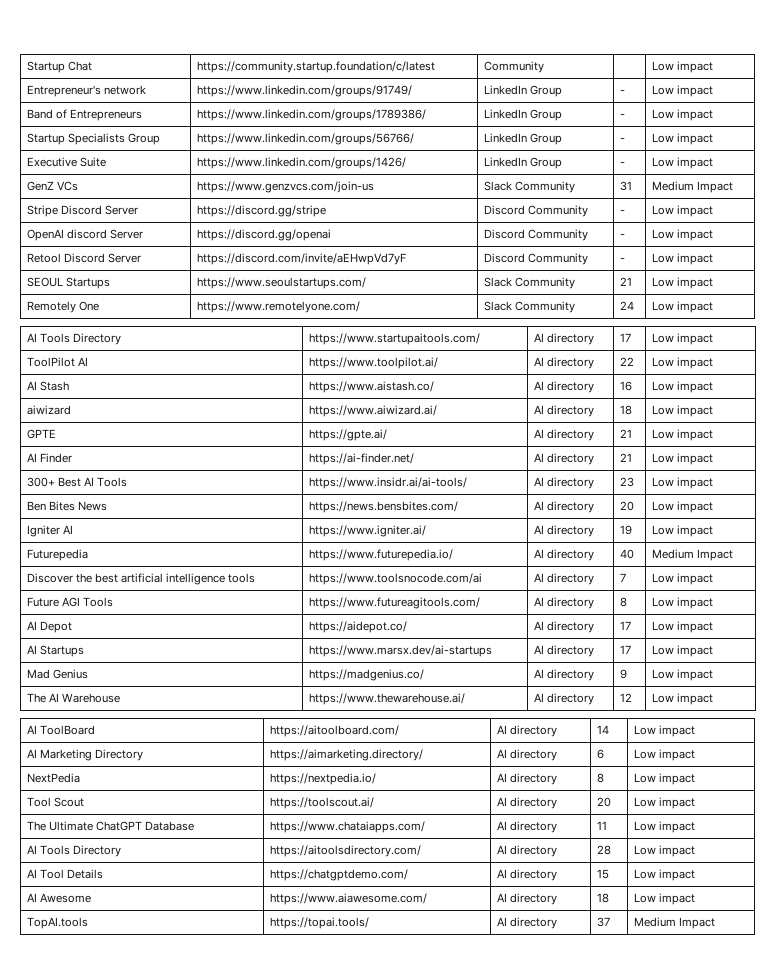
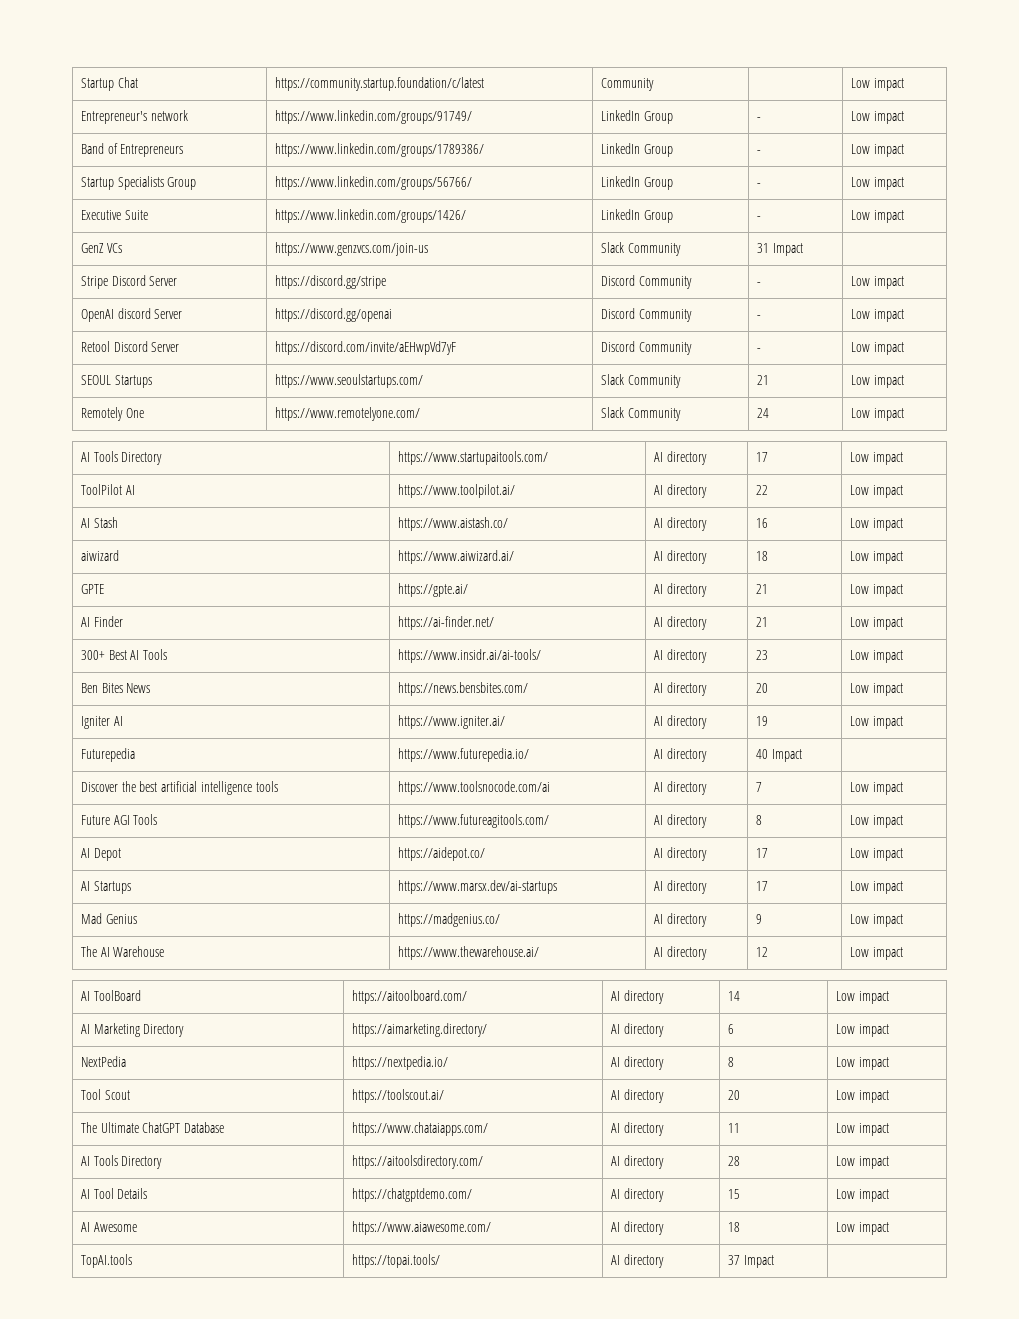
[651,181,733,193] | Medium Impact -> [772,243,803,256] Impact |
[651,549,733,561] | Medium Impact -> [771,749,802,762] Impact |
[633,917,715,929] | Medium Impact -> [743,1255,774,1268] Impact |

